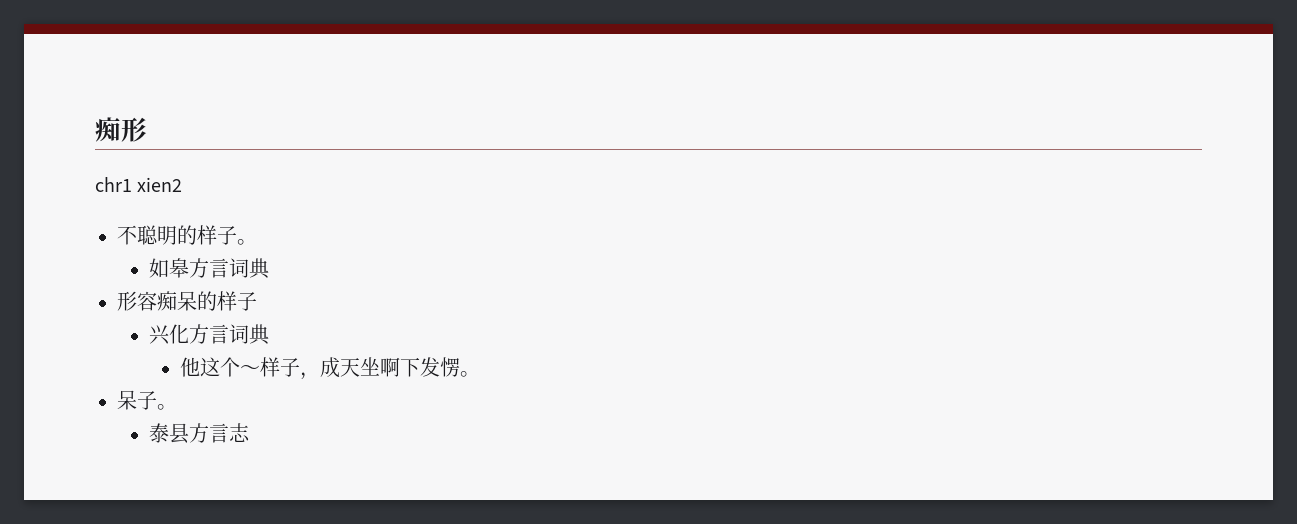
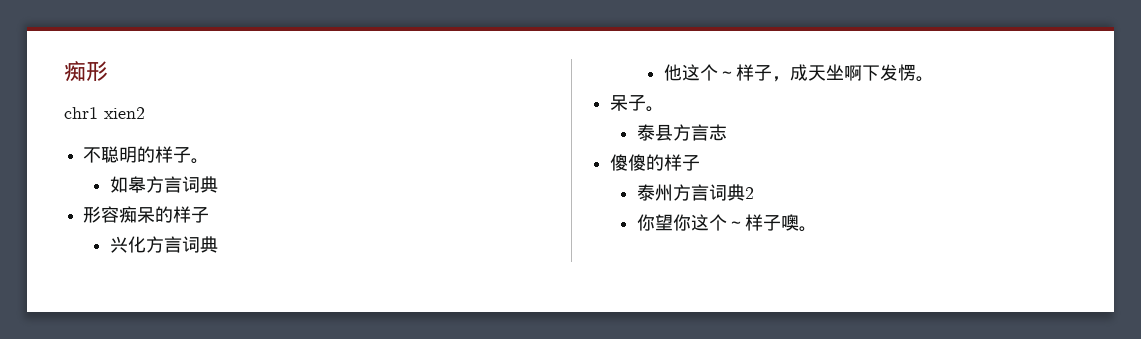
(250, 432) none -> [610,154,701,171] [636,184,754,201] [636,214,817,232] // 傻傻的样子 // 泰州方言词典2 // 你望你这个～样子噢。

